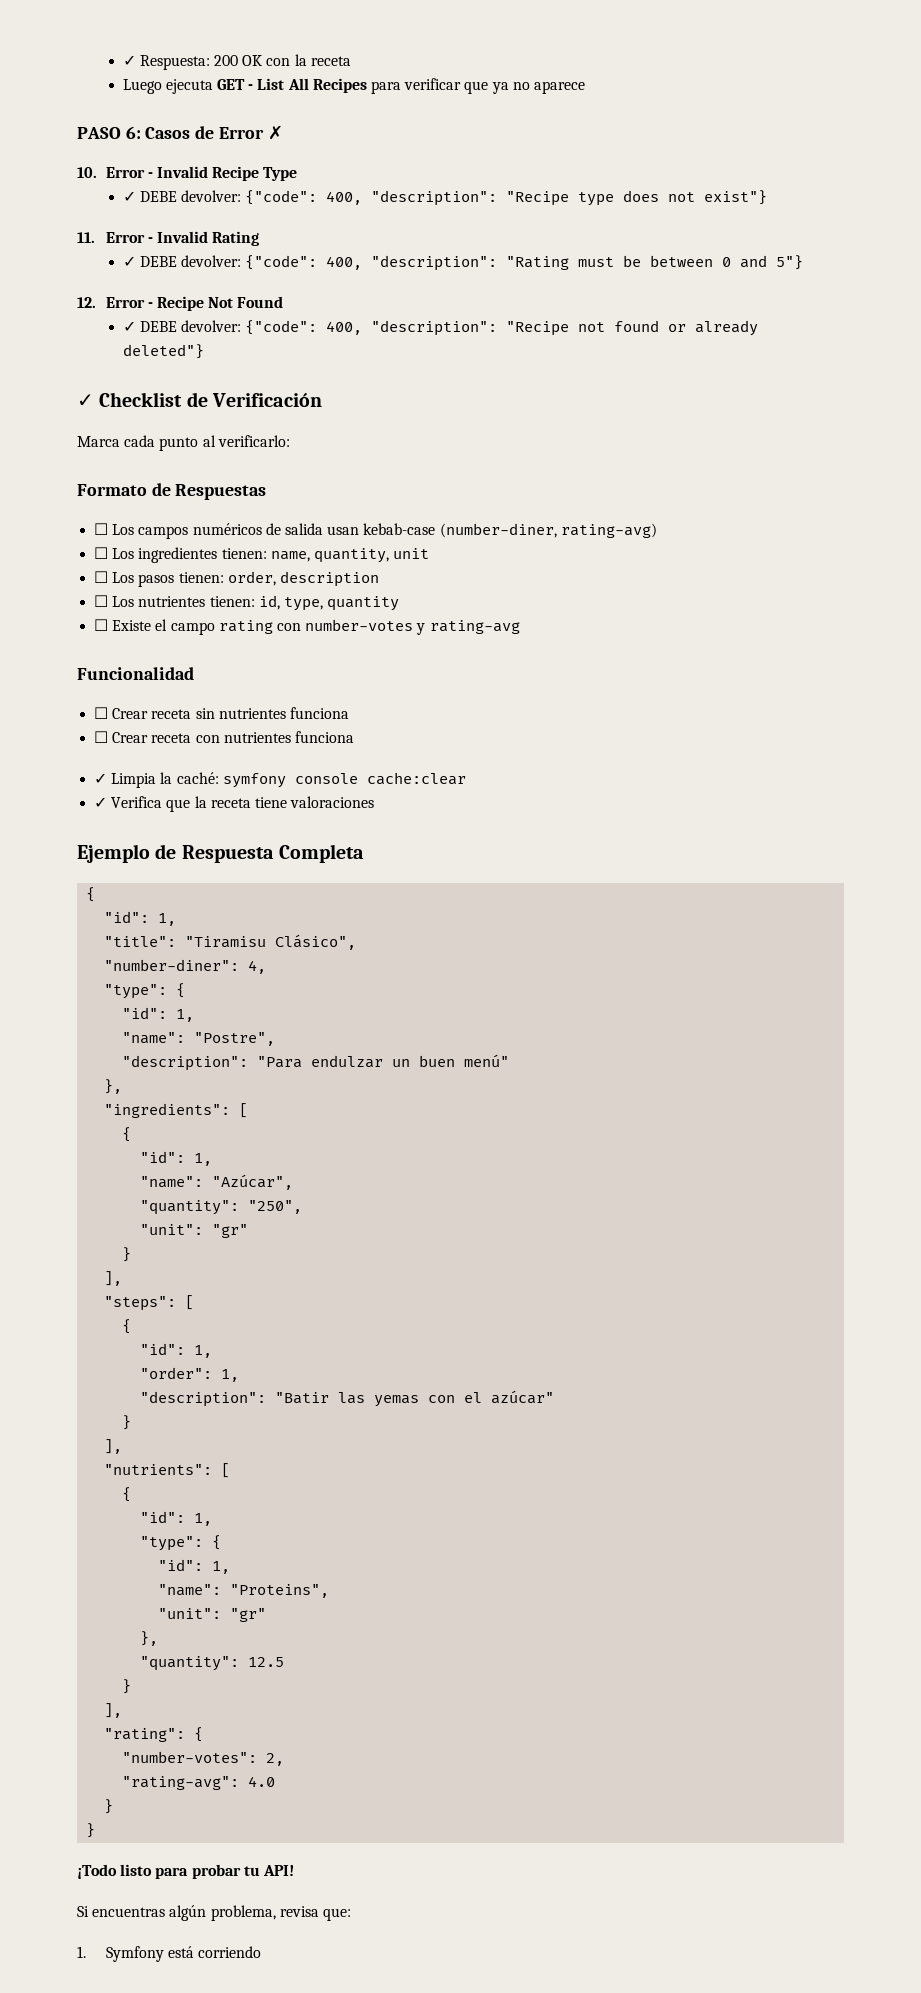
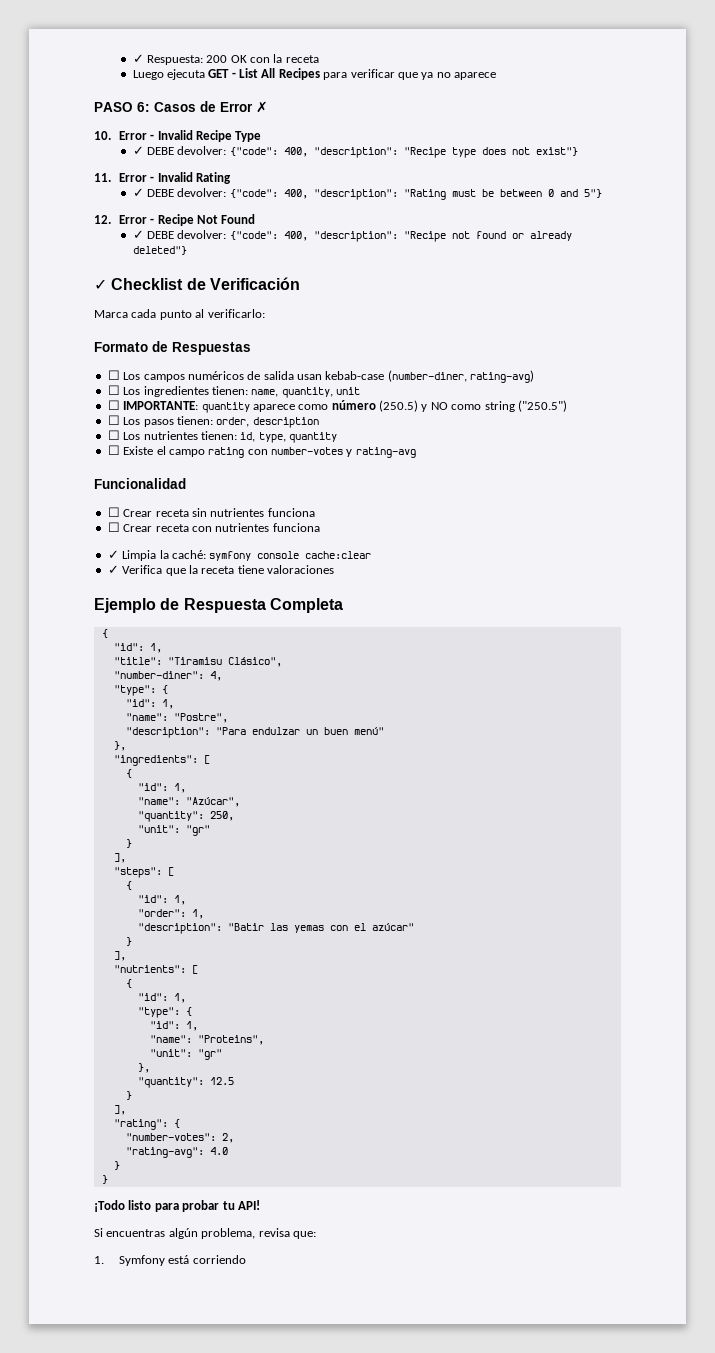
(430, 553) none -> [107,400,567,413] // ☐ IMPORTANTE: quantity aparece como número (250.5) y NO como string ("250.5")
[248,1200,303,1214] "250", -> [209,811,234,821] 250,

